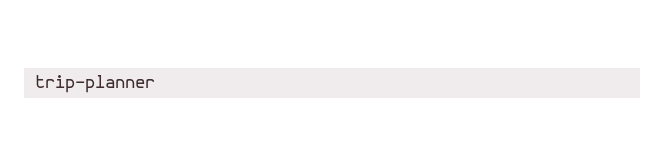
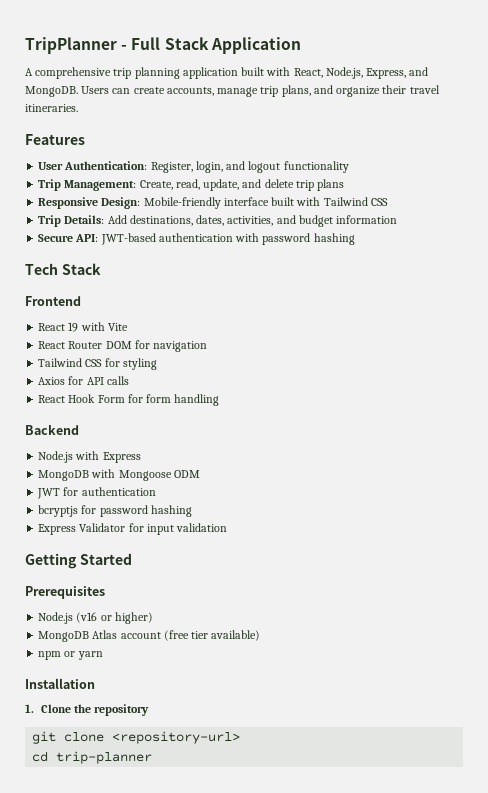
(35, 84) none -> [25,37,301,54] [25,67,429,79] [25,85,440,97] [25,104,78,112] [25,134,85,145] [38,161,349,173] [38,179,345,191] [38,197,388,209] [38,215,398,227] [38,233,355,245] [25,263,101,275] [25,296,81,306] [38,322,128,332] [38,340,208,352] [38,358,157,370] [38,376,129,385] [38,394,220,406] [25,425,79,435] [38,451,141,463] [38,469,200,481] [37,487,156,499] [38,505,192,517] [38,523,228,535] [25,553,132,569] [25,586,105,599] [38,612,153,624] [38,630,261,642] [38,651,103,660] [25,678,95,689] [25,704,150,716] [32,731,241,744] [32,751,49,762] TripPlanner - Full Stack Application // A comprehensive trip planning application built with React, Node.js, Express, and MongoDB. Users can create accounts, manage trip plans, and organize their travel itineraries. // Features // User Authentication: Register, login, and logout functionality // Trip Management: Create, read, update, and delete trip plans // Responsive Design: Mobile-friendly interface built with Tailwind CSS // Trip Details: Add destinations, dates, activities, and budget information // Secure API: JWT-based authentication with password hashing // Tech Stack // Frontend // React 19 with Vite // React Router DOM for navigation // Tailwind CSS for styling // Axios for API calls // React Hook Form for form handling // Backend // Node.js with Express // MongoDB with Mongoose ODM // JWT for authentication // bcryptjs for password hashing // Express Validator for input validation // Getting Started // Prerequisites // Node.js (v16 or higher) // MongoDB Atlas account (free tier available) // npm or yarn // Installation // 1. Clone the repository // git clone <repository-url> // cd

